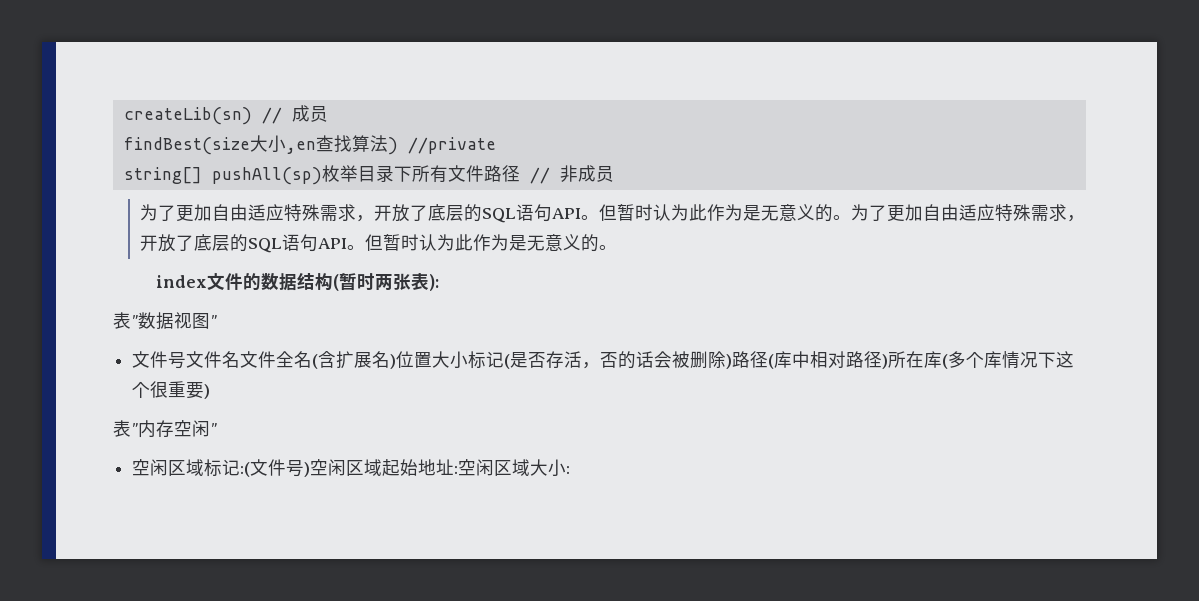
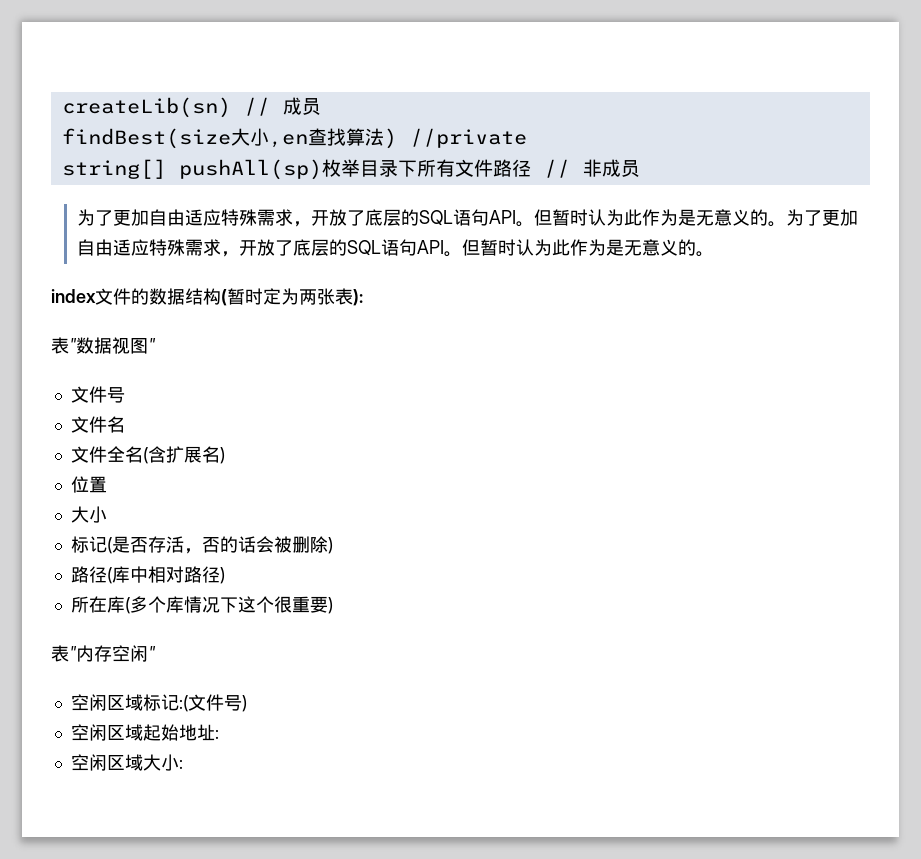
(376, 282) none -> [263,288,299,305] 定为
(187, 360) none -> (125, 395) //
(241, 359) none -> (125, 424) //
(397, 361) none -> (225, 455) //
[432,351,469,369] 大小 -> [70,506,107,523] // 大小 //
(733, 361) none -> (333, 545) //
(889, 361) none -> (225, 575) //
(311, 469) none -> (247, 703) //
(459, 470) none -> (219, 734) //

